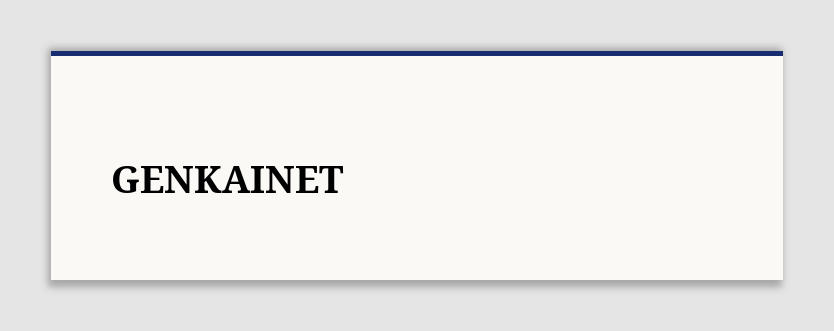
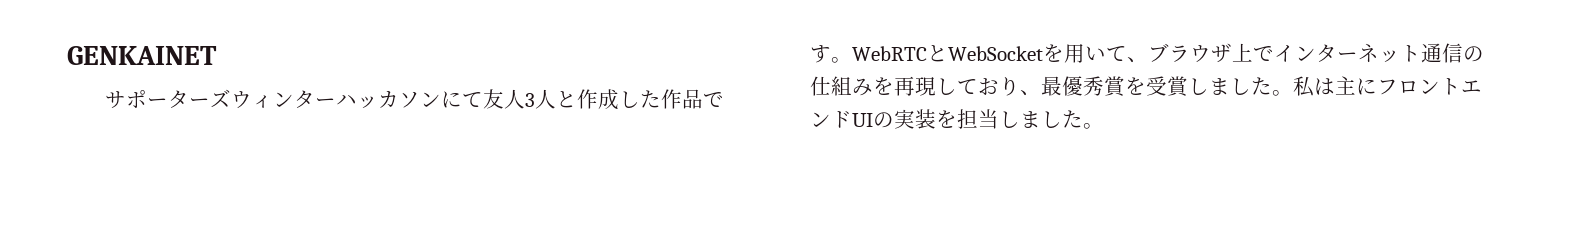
(344, 179) none -> [104,89,724,110] [810,43,1484,63] [810,76,1482,97] [810,109,1104,129] // サポーターズウィンターハッカソンにて友人3人と作成した作品です。WebRTCとWebSocketを用いて、ブラウザ上でインターネット通信の仕組みを再現しており、最優秀賞を受賞しました。私は主にフロントエンドUIの実装を担当しました。

